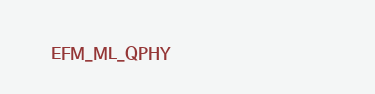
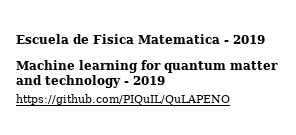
[51,46,171,62] EFM_ML_QPHY -> [16,34,265,44] [16,60,278,73] [16,75,165,88] [16,94,230,105] Escuela de Fisica Matematica - 2019 // Machine learning for quantum matter and technology - 2019 // https://github.com/PIQuIL/QuLAPENO

